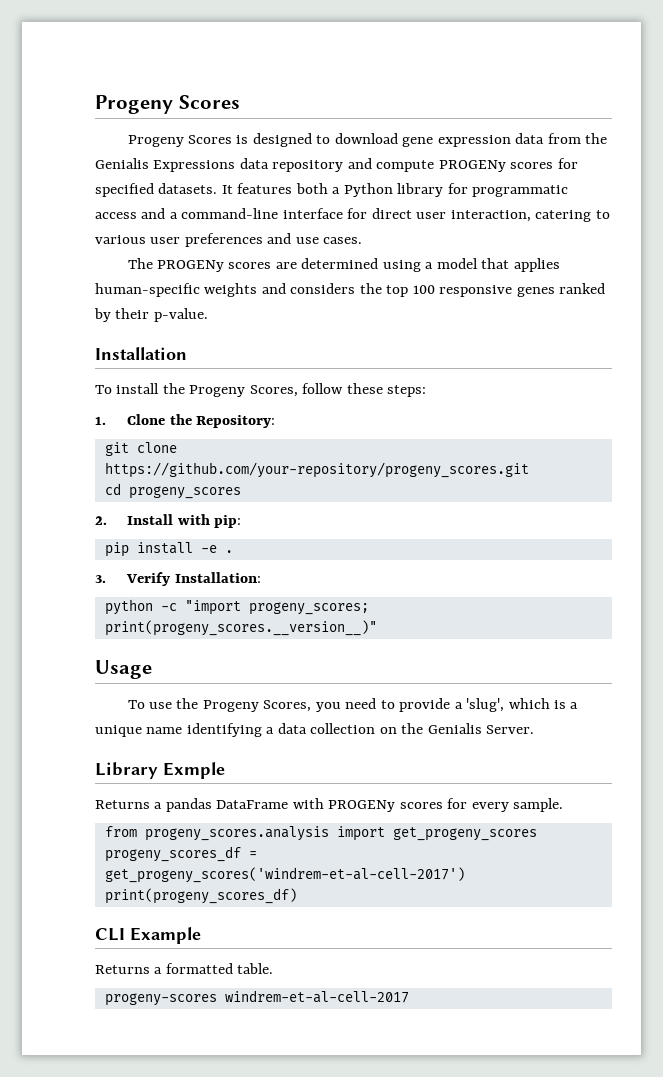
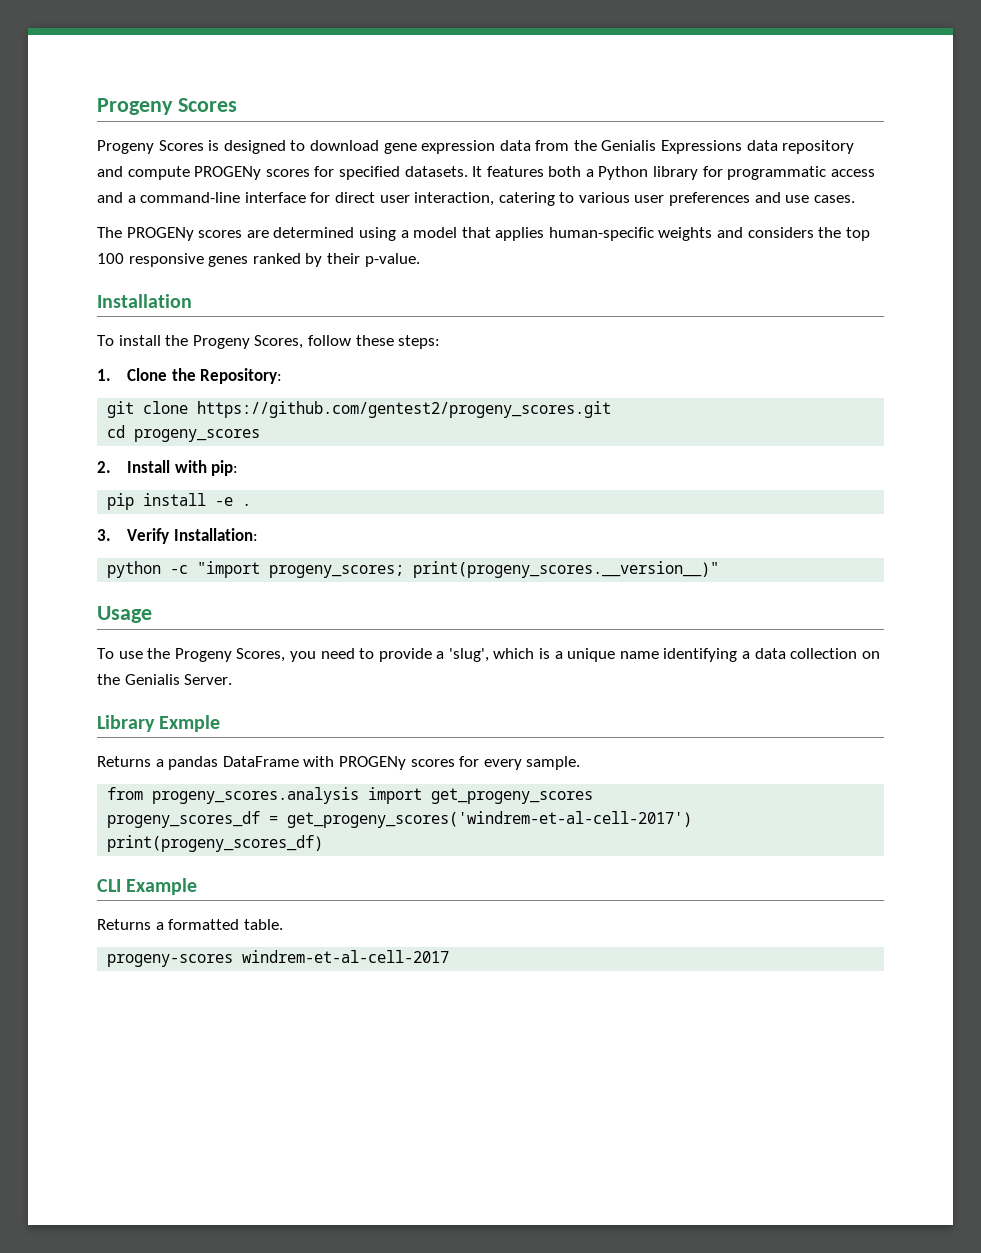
[104,462,529,478] https://github.com/your-repository/progeny_scores.git -> [197,401,612,418] https://github.com/gentest2/progeny_scores.git

